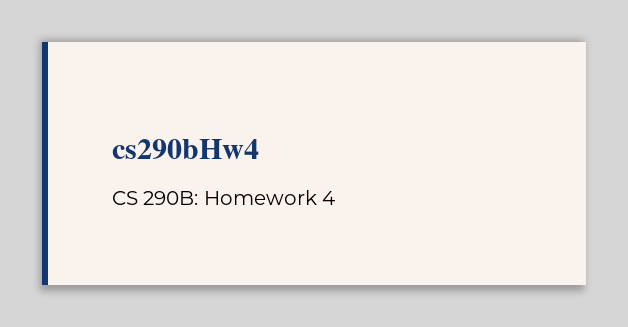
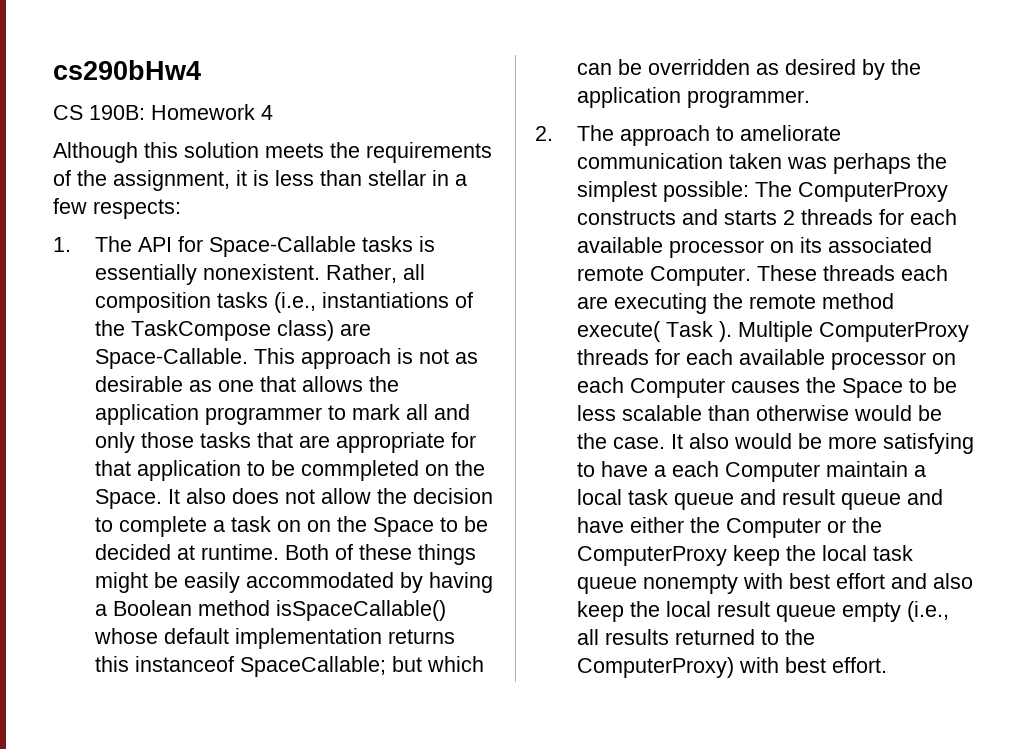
[143,191,199,205] 290B: -> [89,105,145,120] 190B:
(336, 198) none -> [53,142,492,163] [53,170,467,191] [53,198,181,219] [53,236,436,257] [95,264,426,285] [95,292,474,313] [95,320,372,341] [95,348,479,369] [95,376,400,392] [95,404,471,425] [95,432,477,453] [95,460,486,481] [95,488,494,509] [95,516,489,537] [95,544,477,565] [95,572,494,593] [95,600,447,621] [94,628,456,649] [95,656,485,677] [577,59,922,80] [577,87,811,108] [535,125,842,146] [577,153,948,174] [577,181,949,202] [577,209,958,225] [577,237,933,258] [577,265,949,286] [577,293,895,314] [577,321,970,342] [577,349,957,370] [577,377,958,398] [577,405,943,421] [577,433,975,454] [577,461,927,482] [577,489,944,510] [577,517,883,538] [577,545,914,566] [577,573,974,594] [577,601,950,622] [577,629,816,645] [577,657,888,678] // Although this solution meets the requirements of the assignment, it is less than stellar in a few respects: // 1. The API for Space-Callable tasks is essentially nonexistent. Rather, all composition tasks (i.e., instantiations of the TaskCompose class) are Space-Callable. This approach is not as desirable as one that allows the application programmer to mark all and only those tasks that are appropriate for that application to be commpleted on the Space. It also does not allow the decision to complete a task on on the Space to be decided at runtime. Both of these things might be easily accommodated by having a Boolean method isSpaceCallable() whose default implementation returns this instanceof SpaceCallable; but which can be overridden as desired by the application programmer. // 2. The approach to ameliorate communication taken was perhaps the simplest possible: The ComputerProxy constructs and starts 2 threads for each available processor on its associated remote Computer. These threads each are executing the remote method execute( Task ). Multiple ComputerProxy threads for each available processor on each Computer causes the Space to be less scalable than otherwise would be the case. It also would be more satisfying to have a each Computer maintain a local task queue and result queue and have either the Computer or the ComputerProxy keep the local task queue nonempty with best effort and also keep the local result queue empty (i.e., all results returned to the ComputerProxy) with best effort.

